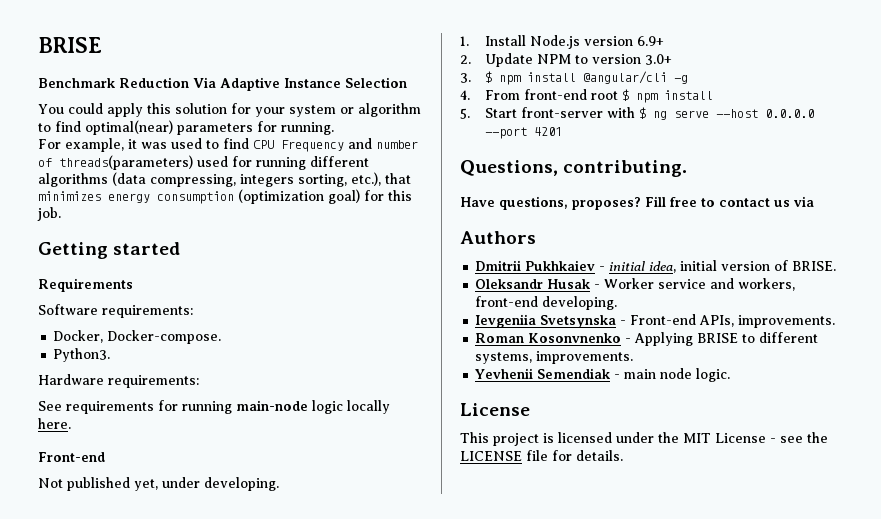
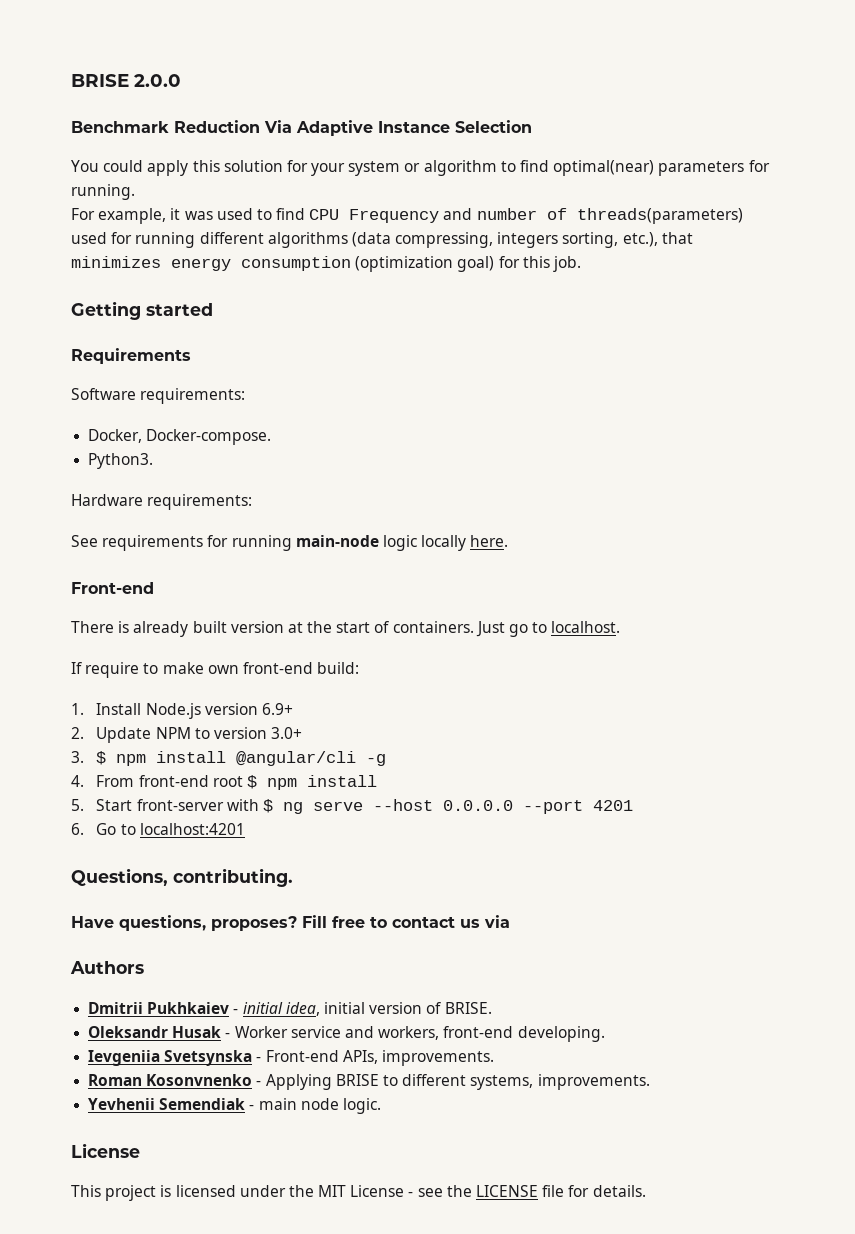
[38,37,102,53] BRISE -> [71,74,181,87] BRISE 2.0.0
[38,477,279,491] Not published yet, under developing. -> [71,621,621,637] [71,662,360,678] There is already built version at the start of containers. Just go to localhost. // If require to make own front-end build:
(563, 131) none -> [71,823,245,835] // 6. Go to localhost:4201

